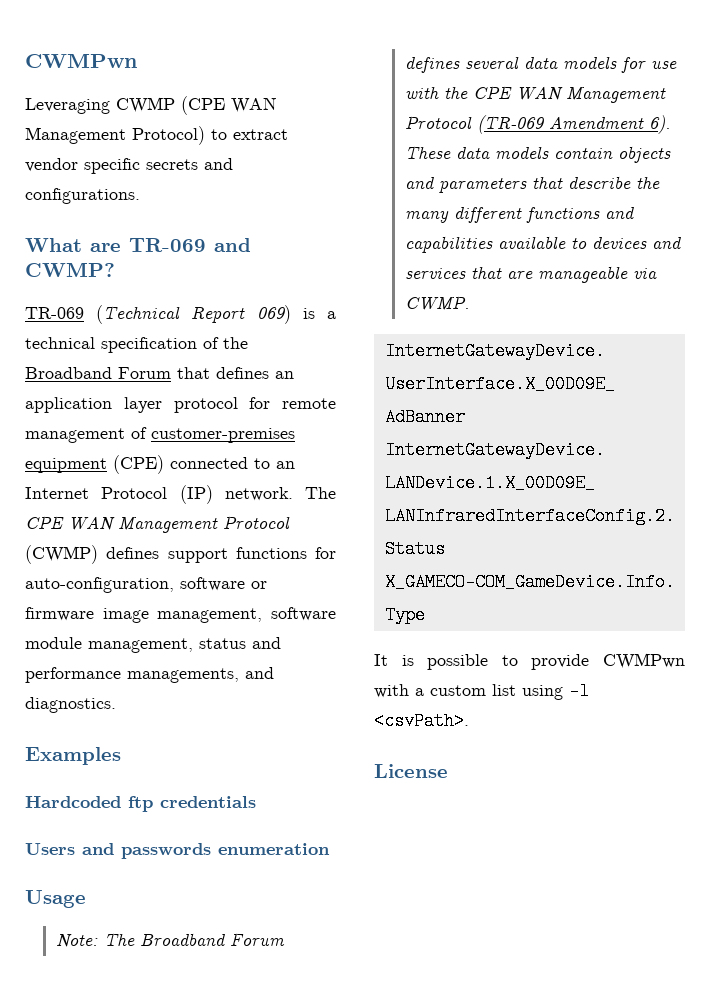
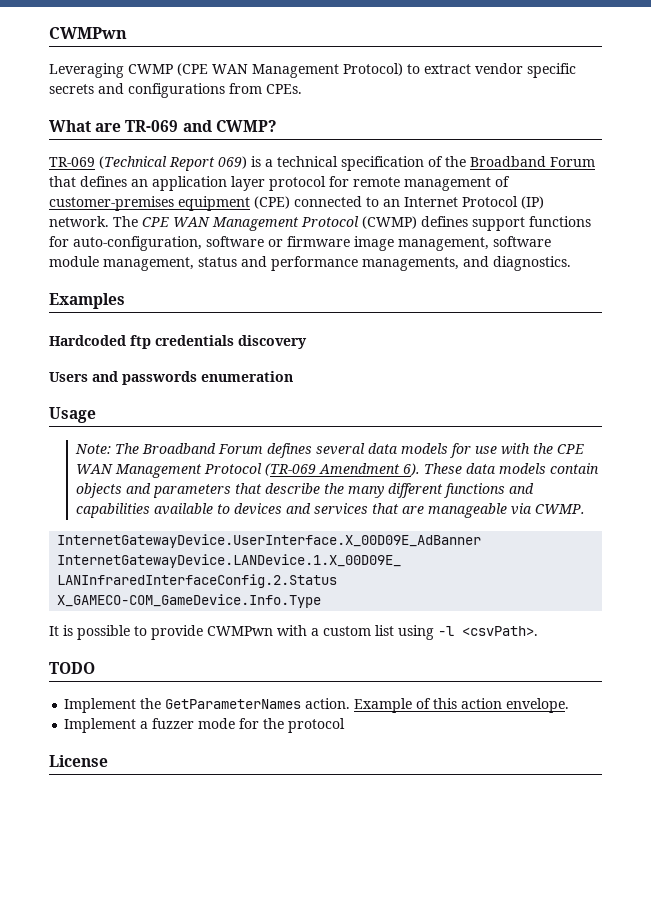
[25,188,140,204] configurations. -> [128,83,302,98] configurations from CPEs.
(256, 802) none -> [238,335,307,349] discovery
(469, 721) none -> [49,662,95,674] [64,698,570,713] [64,718,346,733] // TODO // Implement the GetParameterNames action. Example of this action envelope. // Implement a fuzzer mode for the protocol

